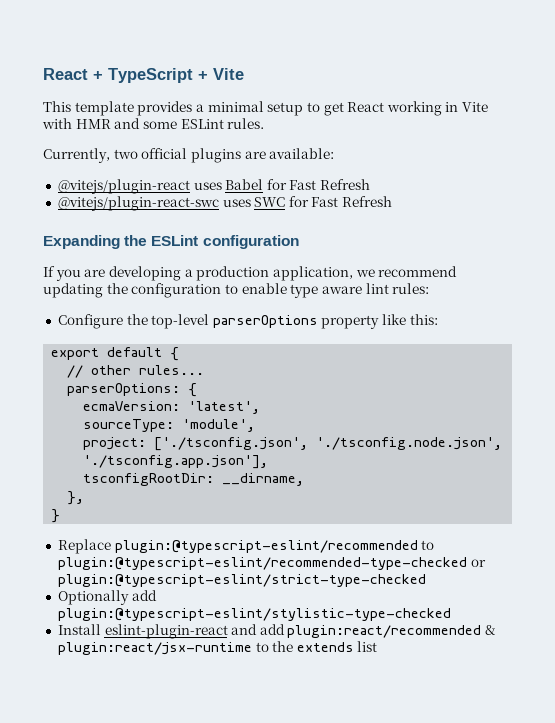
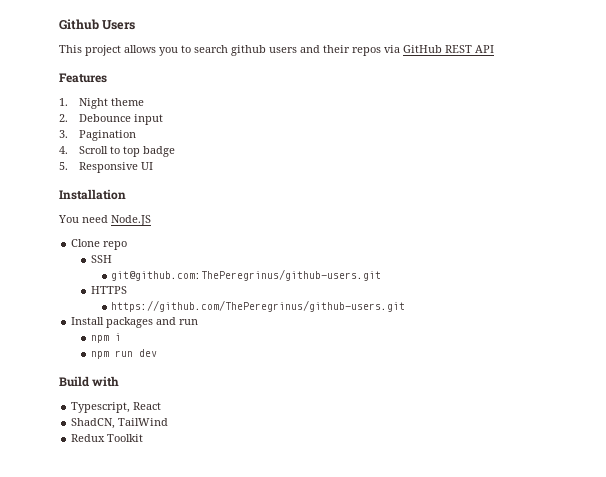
[43,68,244,83] [43,101,489,116] [42,118,265,129] [43,148,335,163] [57,179,371,194] [57,196,393,211] [43,235,299,249] [43,266,458,281] [43,283,430,298] [57,314,438,329] [51,347,180,361] [67,365,205,378] [67,383,198,397] [83,401,261,414] [83,419,256,432] [83,437,503,451] [83,455,269,469] [83,473,305,486] [67,491,85,505] [51,509,61,523] [57,539,435,554] [57,557,486,570] [57,574,426,587] [57,590,157,605] [57,608,451,621] [57,624,497,639] [57,641,378,655] React + TypeScript + Vite // This template provides a minimal setup to get React working in Vite with HMR and some ESLint rules. // Currently, two official plugins are available: // @vitejs/plugin-react uses Babel for Fast Refresh // @vitejs/plugin-react-swc uses SWC for Fast Refresh // Expanding the ESLint configuration // If you are developing a production application, we recommend updating the configuration to enable type aware lint rules: // Configure the top-level parserOptions property like this: // export default { // // other rules... // parserOptions: { // ecmaVersion: 'latest', // sourceType: 'module', // project: ['./tsconfig.json', './tsconfig.node.json', './tsconfig.app.json'], // tsconfigRootDir: __dirname, // }, // } // Replace plugin:@typescript-eslint/recommended to plugin:@typescript-eslint/recommended-type-checked or plugin:@typescript-eslint/strict-type-checked // Optionally add plugin:@typescript-eslint/stylistic-type-checked // Install eslint-plugin-react and add plugin:react/recommended & plugin:react/jsx-runtime to the extends list -> [59,19,136,30] [59,45,494,56] [59,73,107,83] [59,98,145,109] [59,114,164,125] [59,130,137,141] [59,146,176,157] [59,162,154,173] [59,189,126,200] [58,215,151,226] [71,239,128,250] [91,255,113,263] [111,269,382,281] [91,286,128,294] [111,300,406,312] [71,317,199,328] [91,333,122,343] [91,349,158,359] [59,376,120,387] [71,402,162,413] [71,418,169,429] [71,434,144,442] Github Users // This project allows you to search github users and their repos via GitHub REST API // Features // 1. Night theme // 2. Debounce input // 3. Pagination // 4. Scroll to top badge // 5. Responsive UI // Installation // You need Node.JS // Clone repo // SSH // git@github.com:ThePeregrinus/github-users.git // HTTPS // https://github.com/ThePeregrinus/github-users.git // Install packages and run // npm i // npm run dev // Build with // Typescript, React // ShadCN, TailWind // Redux Toolkit

